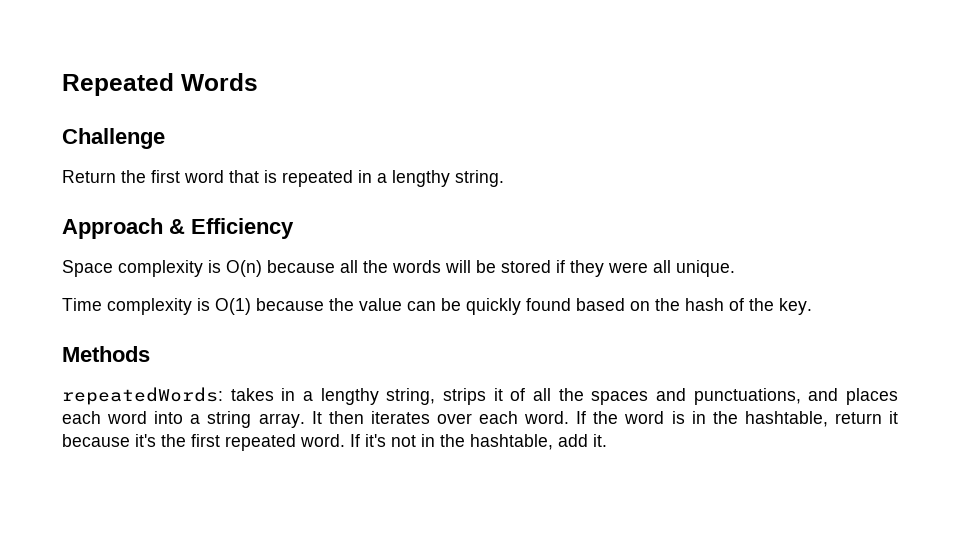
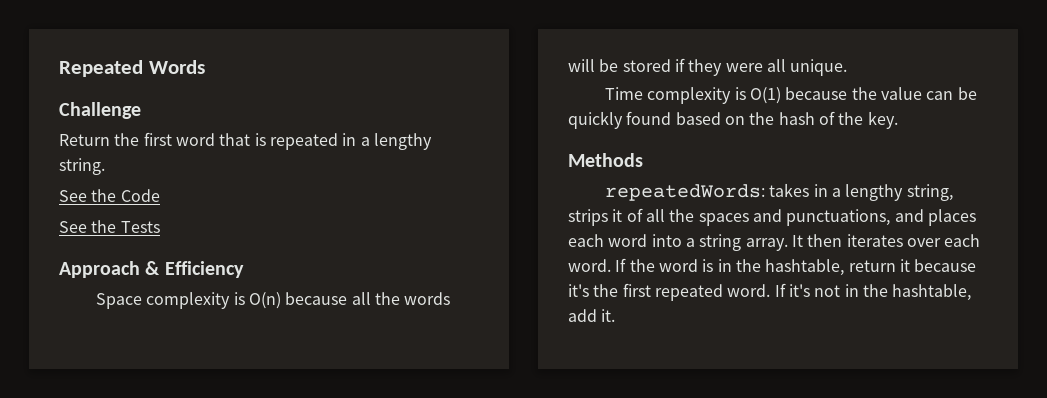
(504, 178) none -> [59,189,160,202] [59,220,160,233] // See the Code // See the Tests

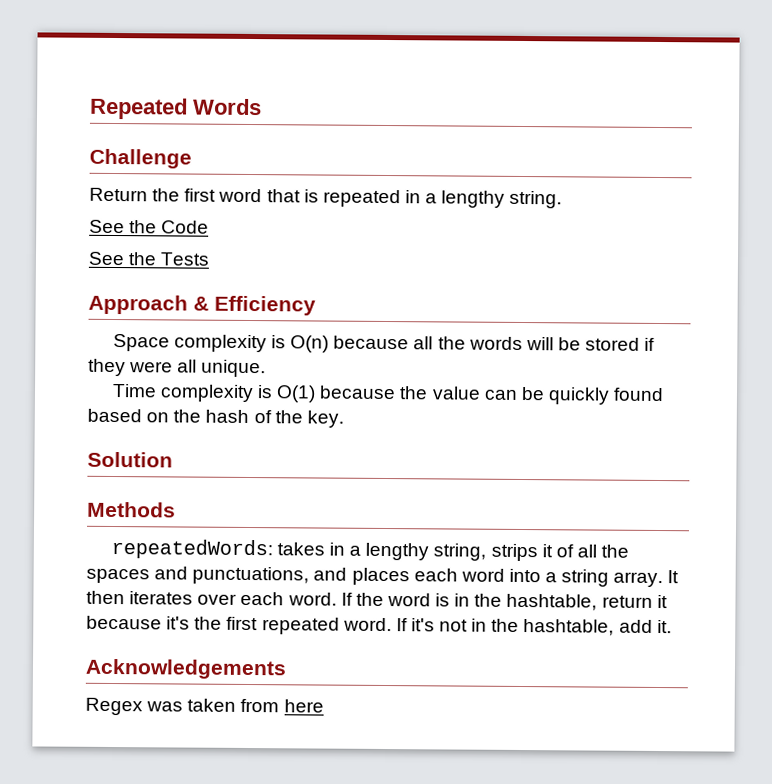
(898, 120) none -> [87,451,173,468] // Solution
(616, 315) none -> [85,658,287,680] [85,697,324,716] // Acknowledgements // Regex was taken from here

